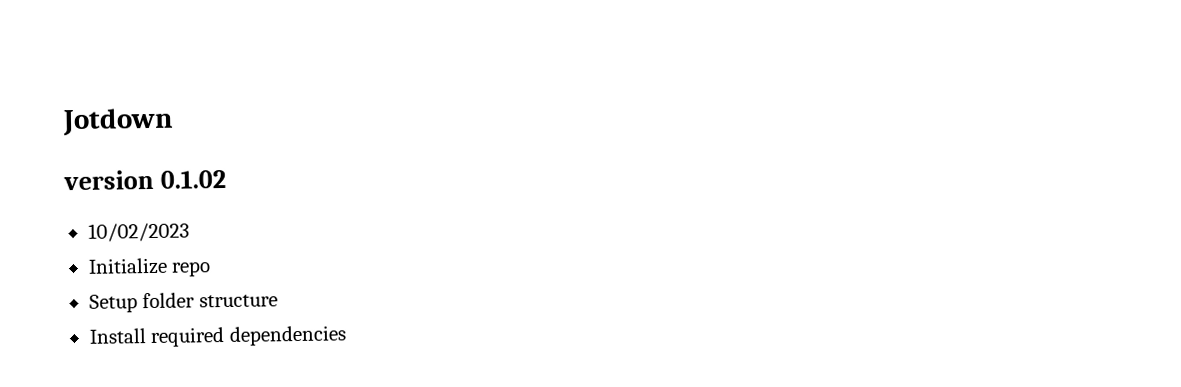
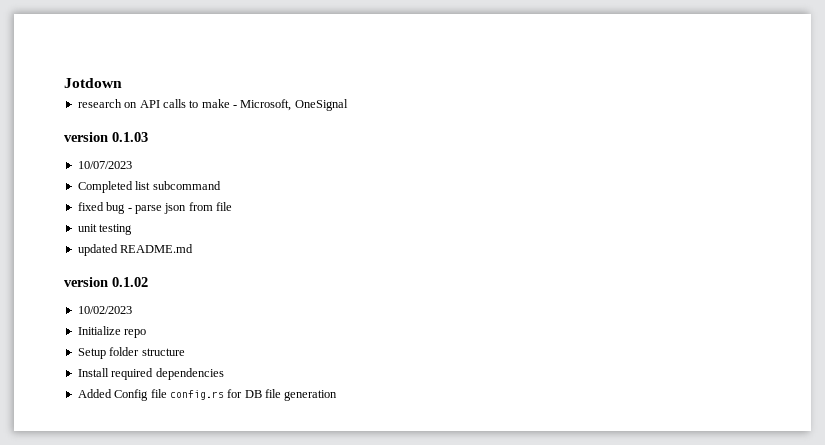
(174, 122) none -> [77,99,348,111] [64,132,148,142] [77,161,132,169] [77,181,221,193] [77,202,232,214] [77,224,133,235] [77,244,194,256] // research on API calls to make - Microsoft, OneSignal // version 0.1.03 // 10/07/2023 // Completed list subcommand // fixed bug - parse json from file // unit testing // updated README.md
(347, 335) none -> [77,389,338,401] // Added Config file config.rs for DB file generation

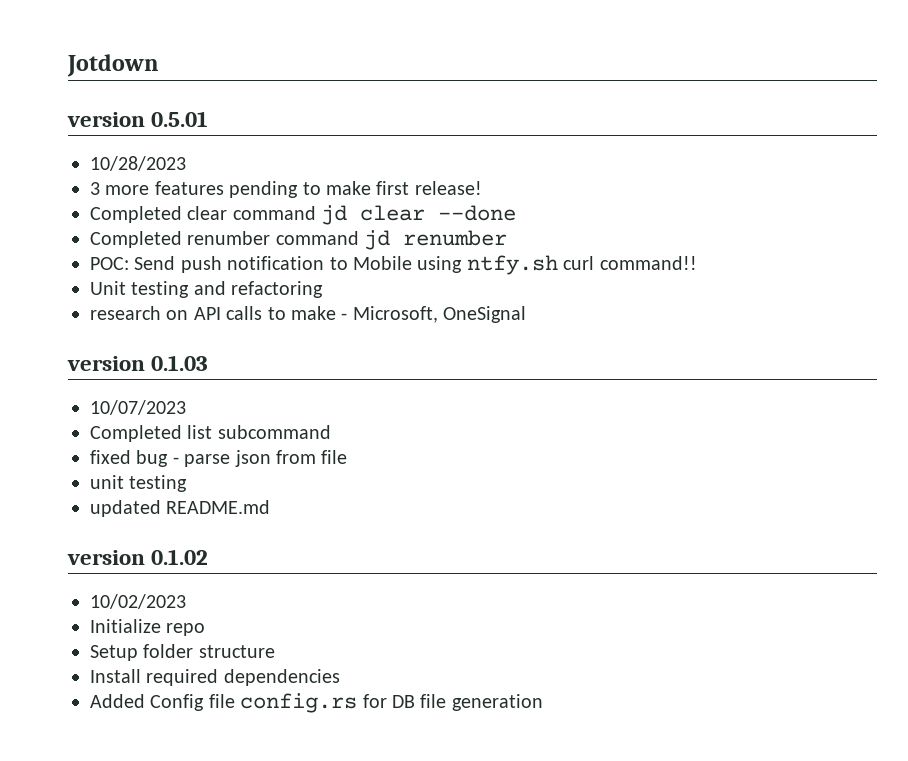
(122, 83) none -> [67,111,209,127] [90,156,186,171] [90,181,482,198] [90,205,517,225] [90,230,508,250] [90,255,697,275] [90,281,324,298] // version 0.5.01 // 10/28/2023 // 3 more features pending to make first release! // Completed clear command jd clear --done // Completed renumber command jd renumber // POC: Send push notification to Mobile using ntfy.sh curl command!! // Unit testing and refactoring

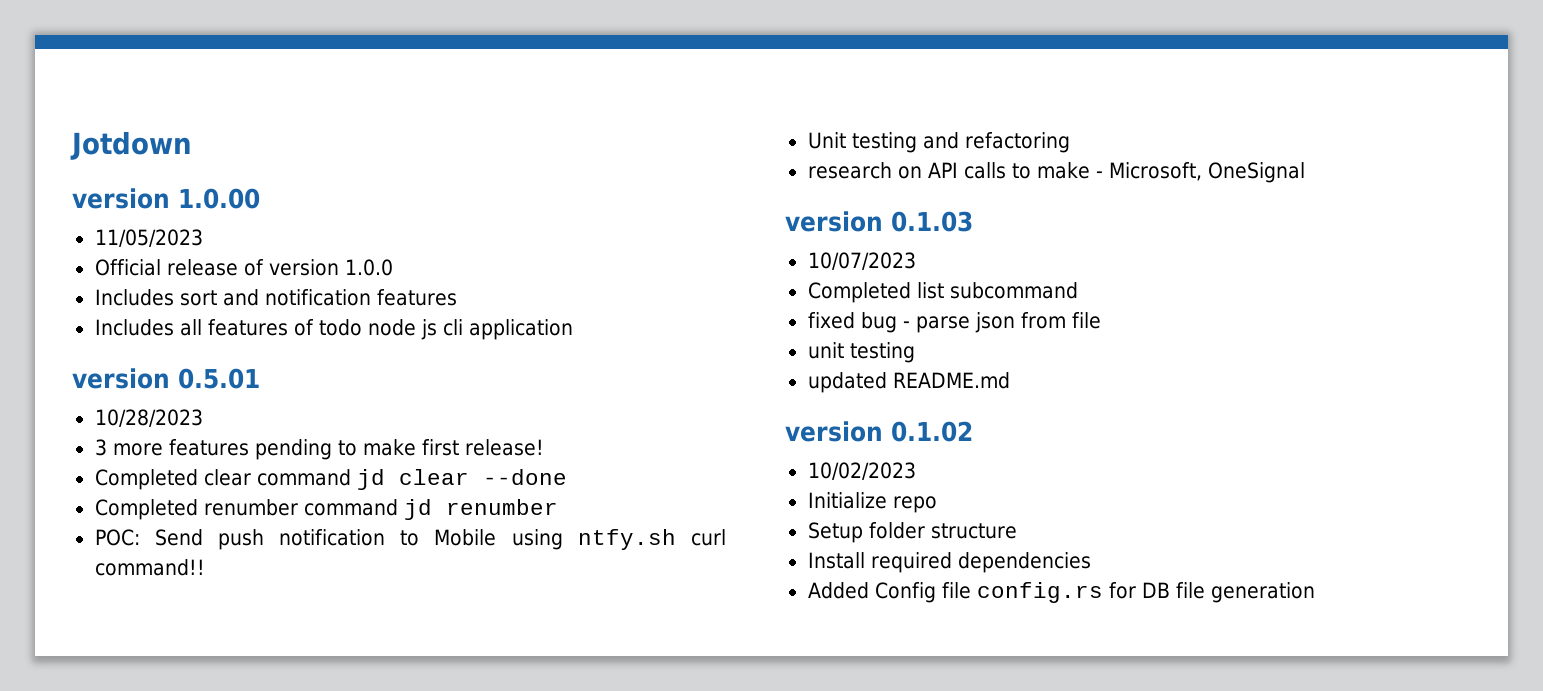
(159, 65) none -> [72,188,260,209] [94,229,203,247] [94,259,393,276] [94,289,457,306] [94,319,573,340] // version 1.0.00 // 11/05/2023 // Official release of version 1.0.0 // Includes sort and notification features // Includes all features of todo node js cli application

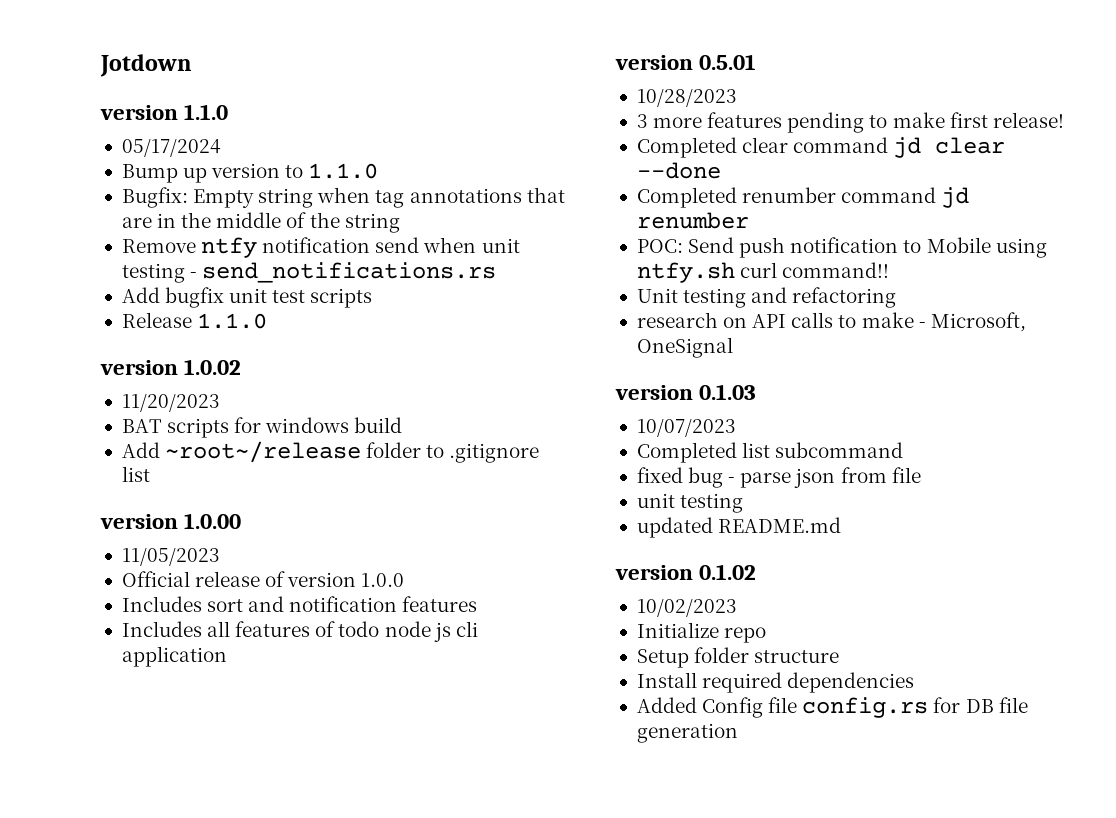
(192, 145) none -> [100,104,229,120] [121,139,221,157] [121,163,379,183] [121,187,565,208] [121,212,400,233] [121,237,520,258] [121,262,497,283] [121,287,373,308] [121,312,268,329] [100,359,242,375] [121,394,220,412] [121,417,403,438] [121,441,540,463] [121,466,150,482] // version 1.1.0 // 05/17/2024 // Bump up version to 1.1.0 // Bugfix: Empty string when tag annotations that are in the middle of the string // Remove ntfy notification send when unit testing - send_notifications.rs // Add bugfix unit test scripts // Release 1.1.0 // version 1.0.02 // 11/20/2023 // BAT scripts for windows build // Add ~root~/release folder to .gitignore list

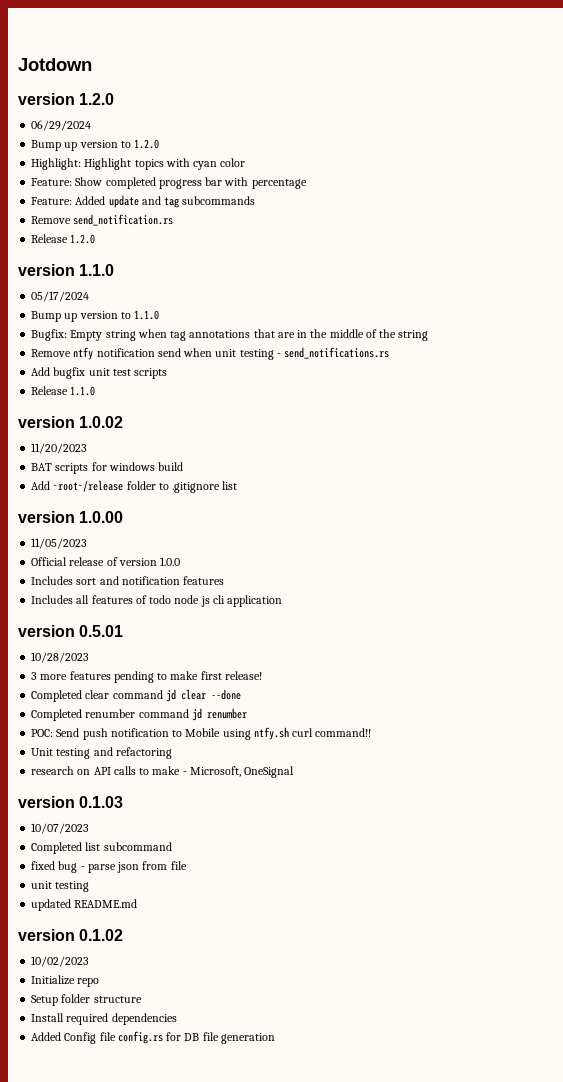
(192, 65) none -> [18,93,115,105] [31,120,92,131] [31,139,160,151] [31,158,246,170] [31,177,307,189] [31,195,256,208] [31,214,174,226] [31,234,96,244] // version 1.2.0 // 06/29/2024 // Bump up version to 1.2.0 // Highlight: Highlight topics with cyan color // Feature: Show completed progress bar with percentage // Feature: Added update and tag subcommands // Remove send_notification.rs // Release 1.2.0

